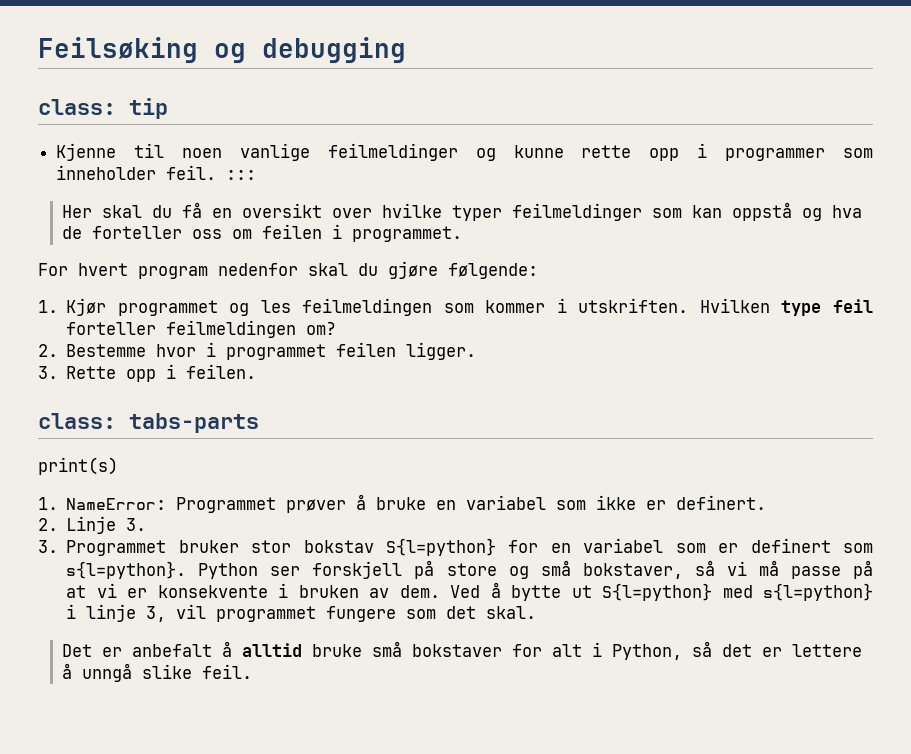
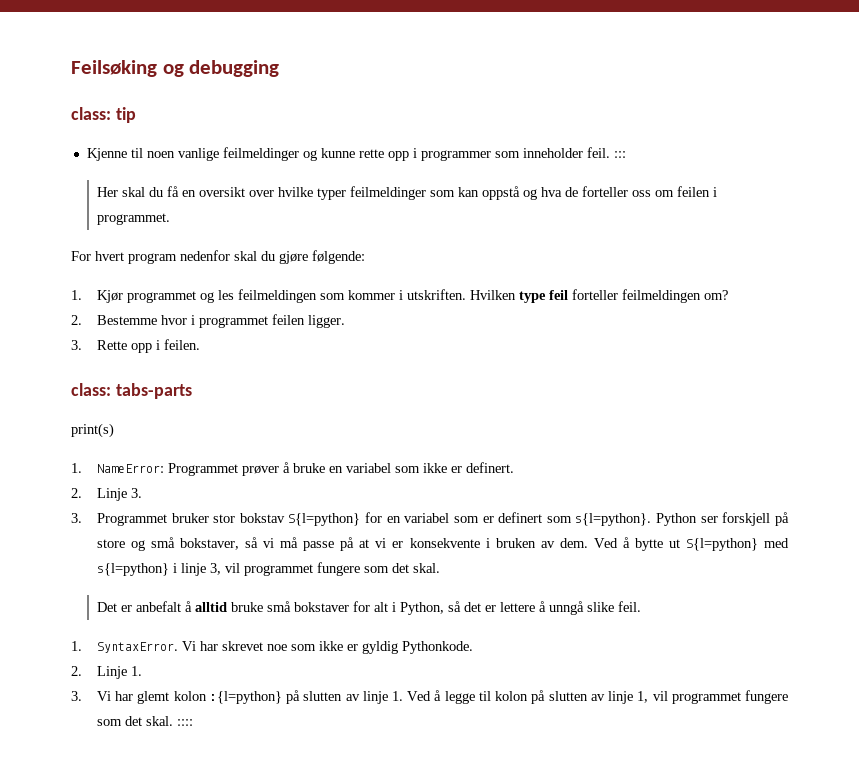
(252, 671) none -> [71,641,473,654] [71,666,142,679] [71,690,789,704] [96,716,193,726] // 1. SyntaxError. Vi har skrevet noe som ikke er gyldig Pythonkode. // 2. Linje 1. // 3. Vi har glemt kolon :{l=python} på slutten av linje 1. Ved å legge til kolon på slutten av linje 1, vil programmet fungere som det skal. ::::

